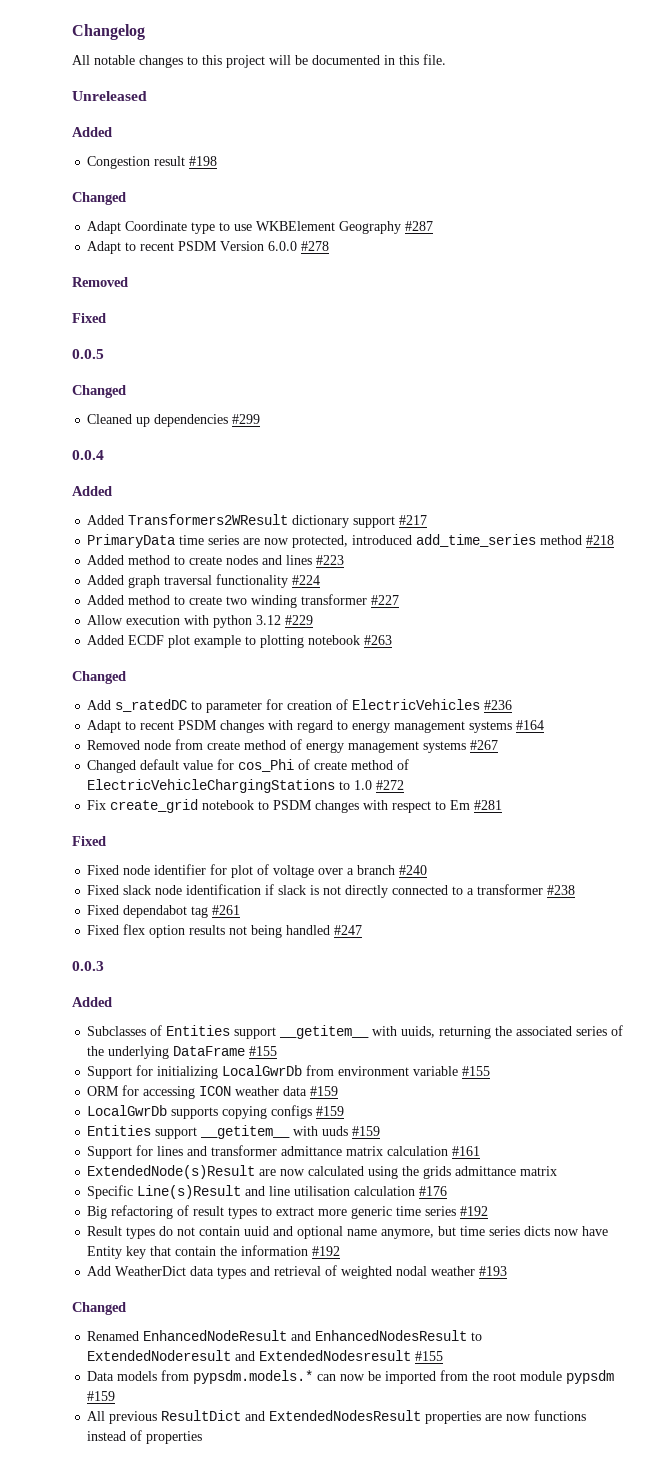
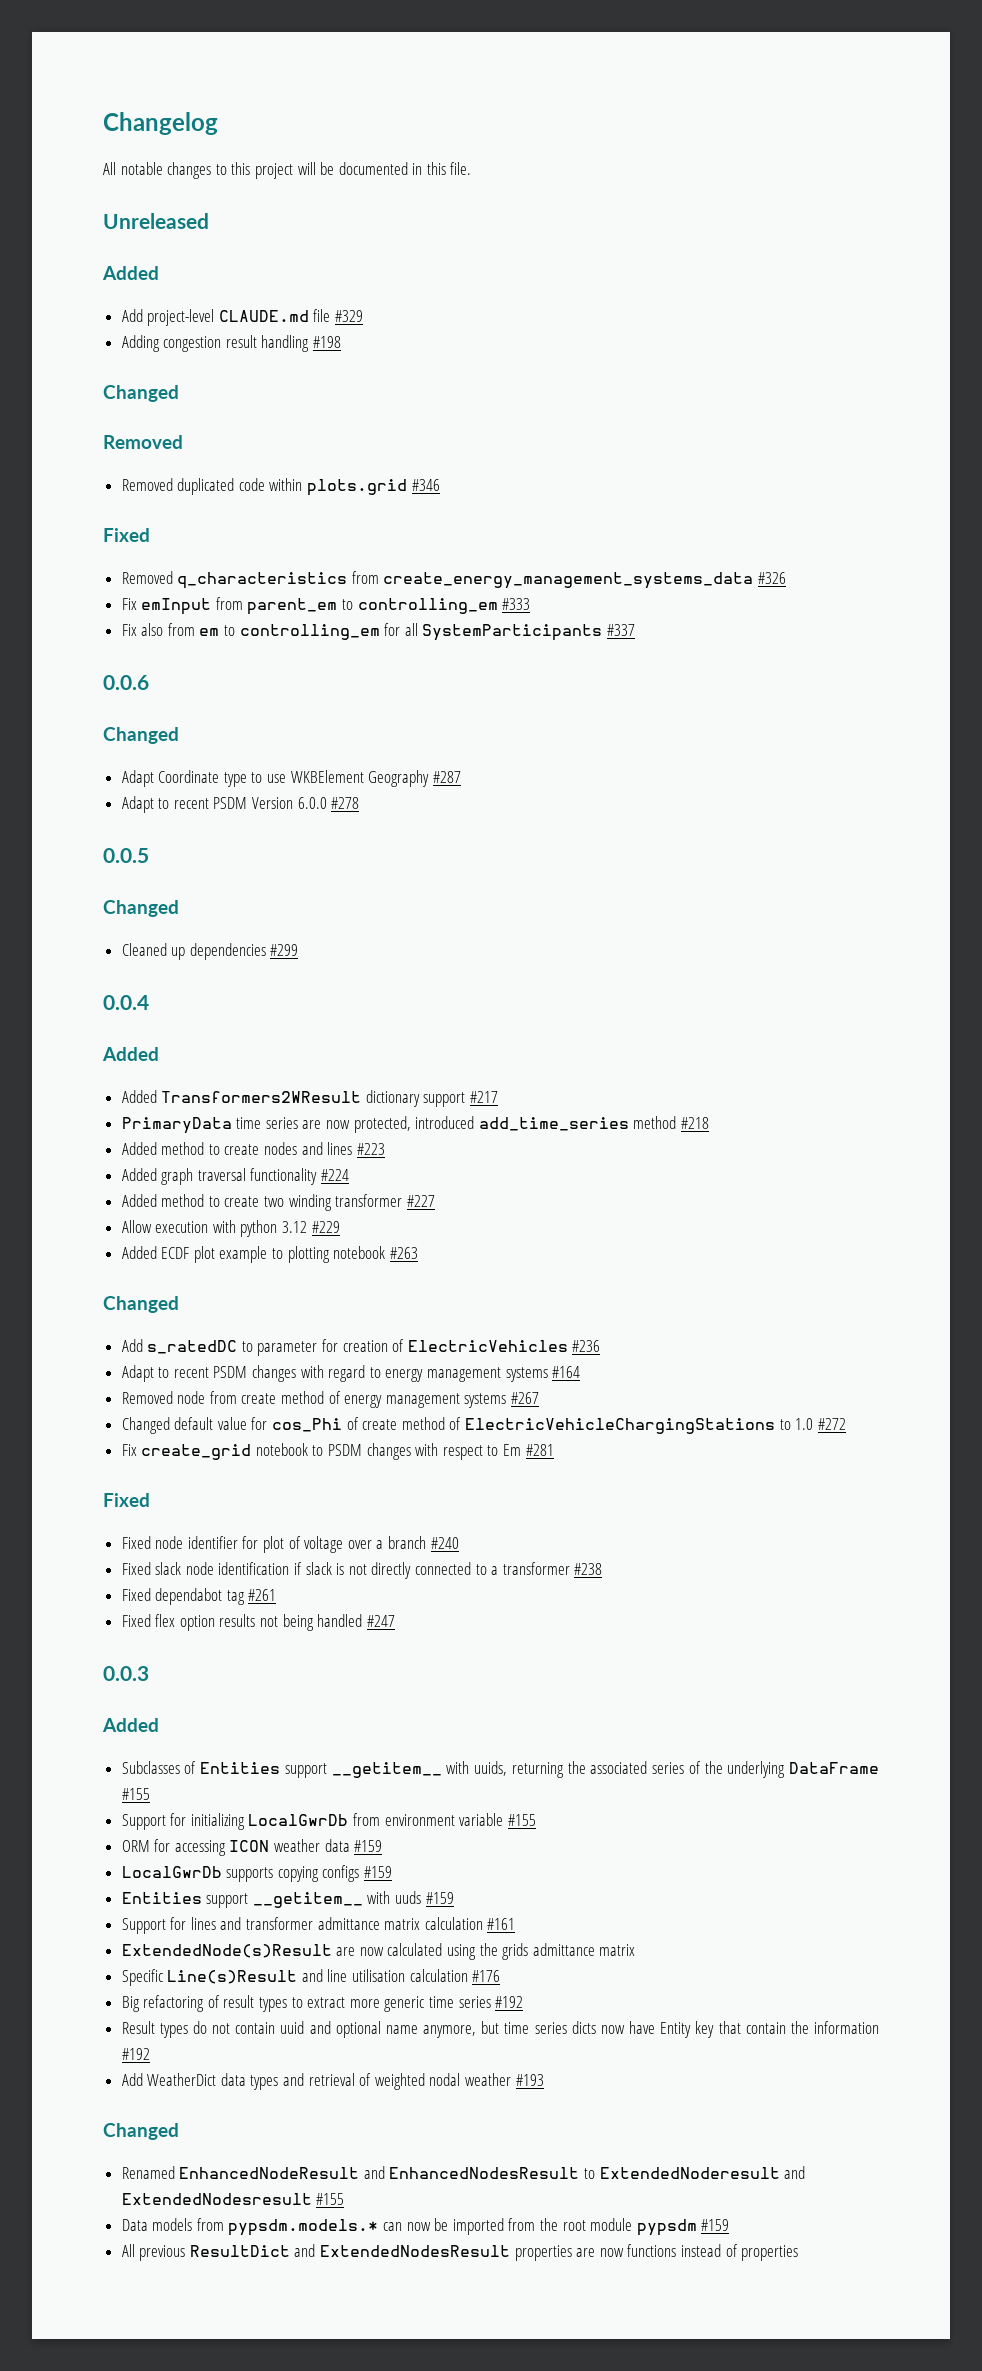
[87,156,218,169] Congestion result #198 -> [121,309,364,326] [121,335,342,352] [103,385,179,402] [103,435,183,449] [121,478,440,496] [103,528,150,542] [121,571,787,589] [121,597,531,615] [121,623,636,641] [103,675,149,690] Add project-level CLAUDE.md file #329 // Adding congestion result handling #198 // Changed // Removed // Removed duplicated code within plots.grid #346 // Fixed // Removed q_characteristics from create_energy_management_systems_data #326 // Fix emInput from parent_em to controlling_em #333 // Fix also from em to controlling_em for all SystemParticipants #337 // 0.0.6
[72,277,128,287] [72,313,106,323] // Removed // Fixed -> (360, 803) none

